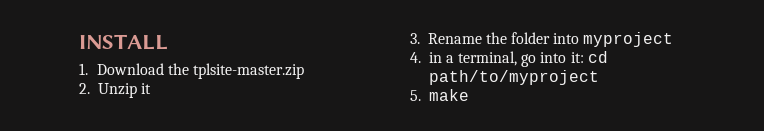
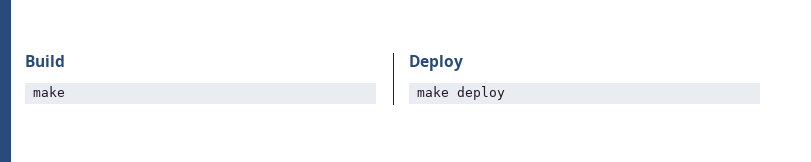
[79,34,168,50] [79,63,304,79] [79,83,151,98] [410,32,674,47] [410,51,608,67] [428,70,599,85] [410,89,469,101] INSTALL // 1. Download the tplsite-master.zip // 2. Unzip it // 3. Rename the folder into myproject // 4. in a terminal, go into it: cd path/to/myproject // 5. make -> [25,55,65,67] [32,86,65,97] [409,55,463,71] [416,86,505,100] Build // make // Deploy // make deploy

